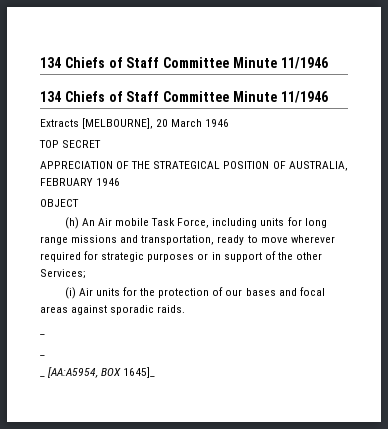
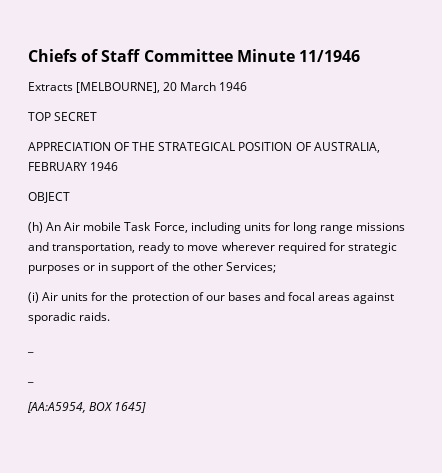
[40,57,328,69] [40,91,61,102] 134 Chiefs of Staff Committee Minute 11/1946 // 134 -> (28, 55) none
[40,376,45,377] _ -> (34, 382) none
[123,367,156,378] 1645]_ -> [114,402,147,413] 1645]

